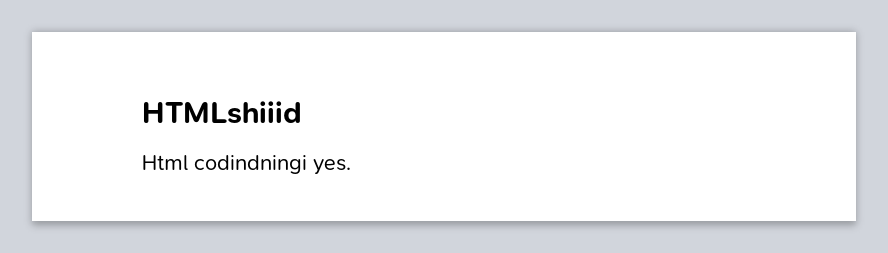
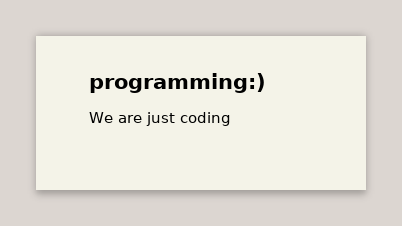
[142,101,302,124] [142,155,351,175] HTMLshiiid // Html codindningi yes. -> [89,73,266,93] [89,112,231,126] programming:) // We are just coding

